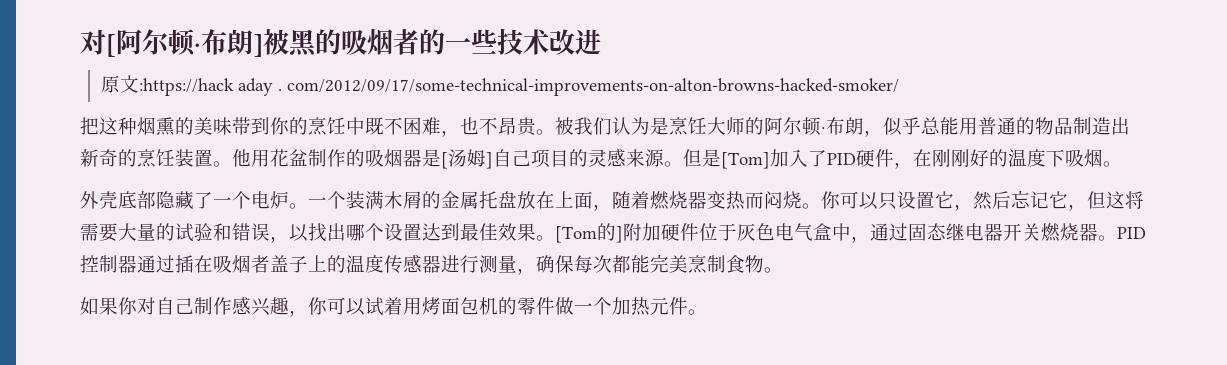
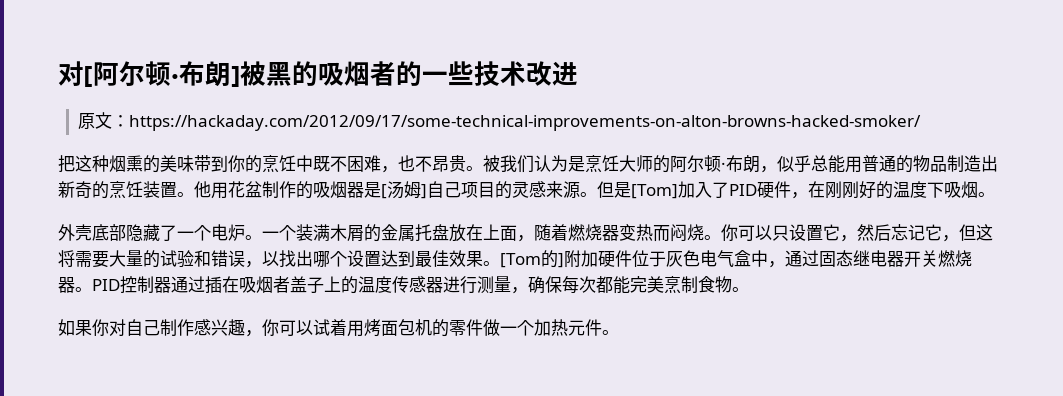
[138,78,899,96] :https://hack aday . com/2012/09/17/some-technical-improvements-on-alton-browns-hacked-smoker/ -> [111,115,921,131] ：https://hackaday.com/2012/09/17/some-technical-improvements-on-alton-browns-hacked-smoker/

